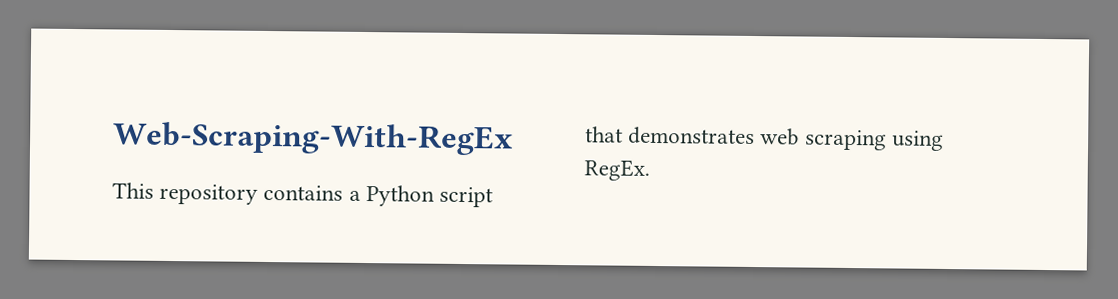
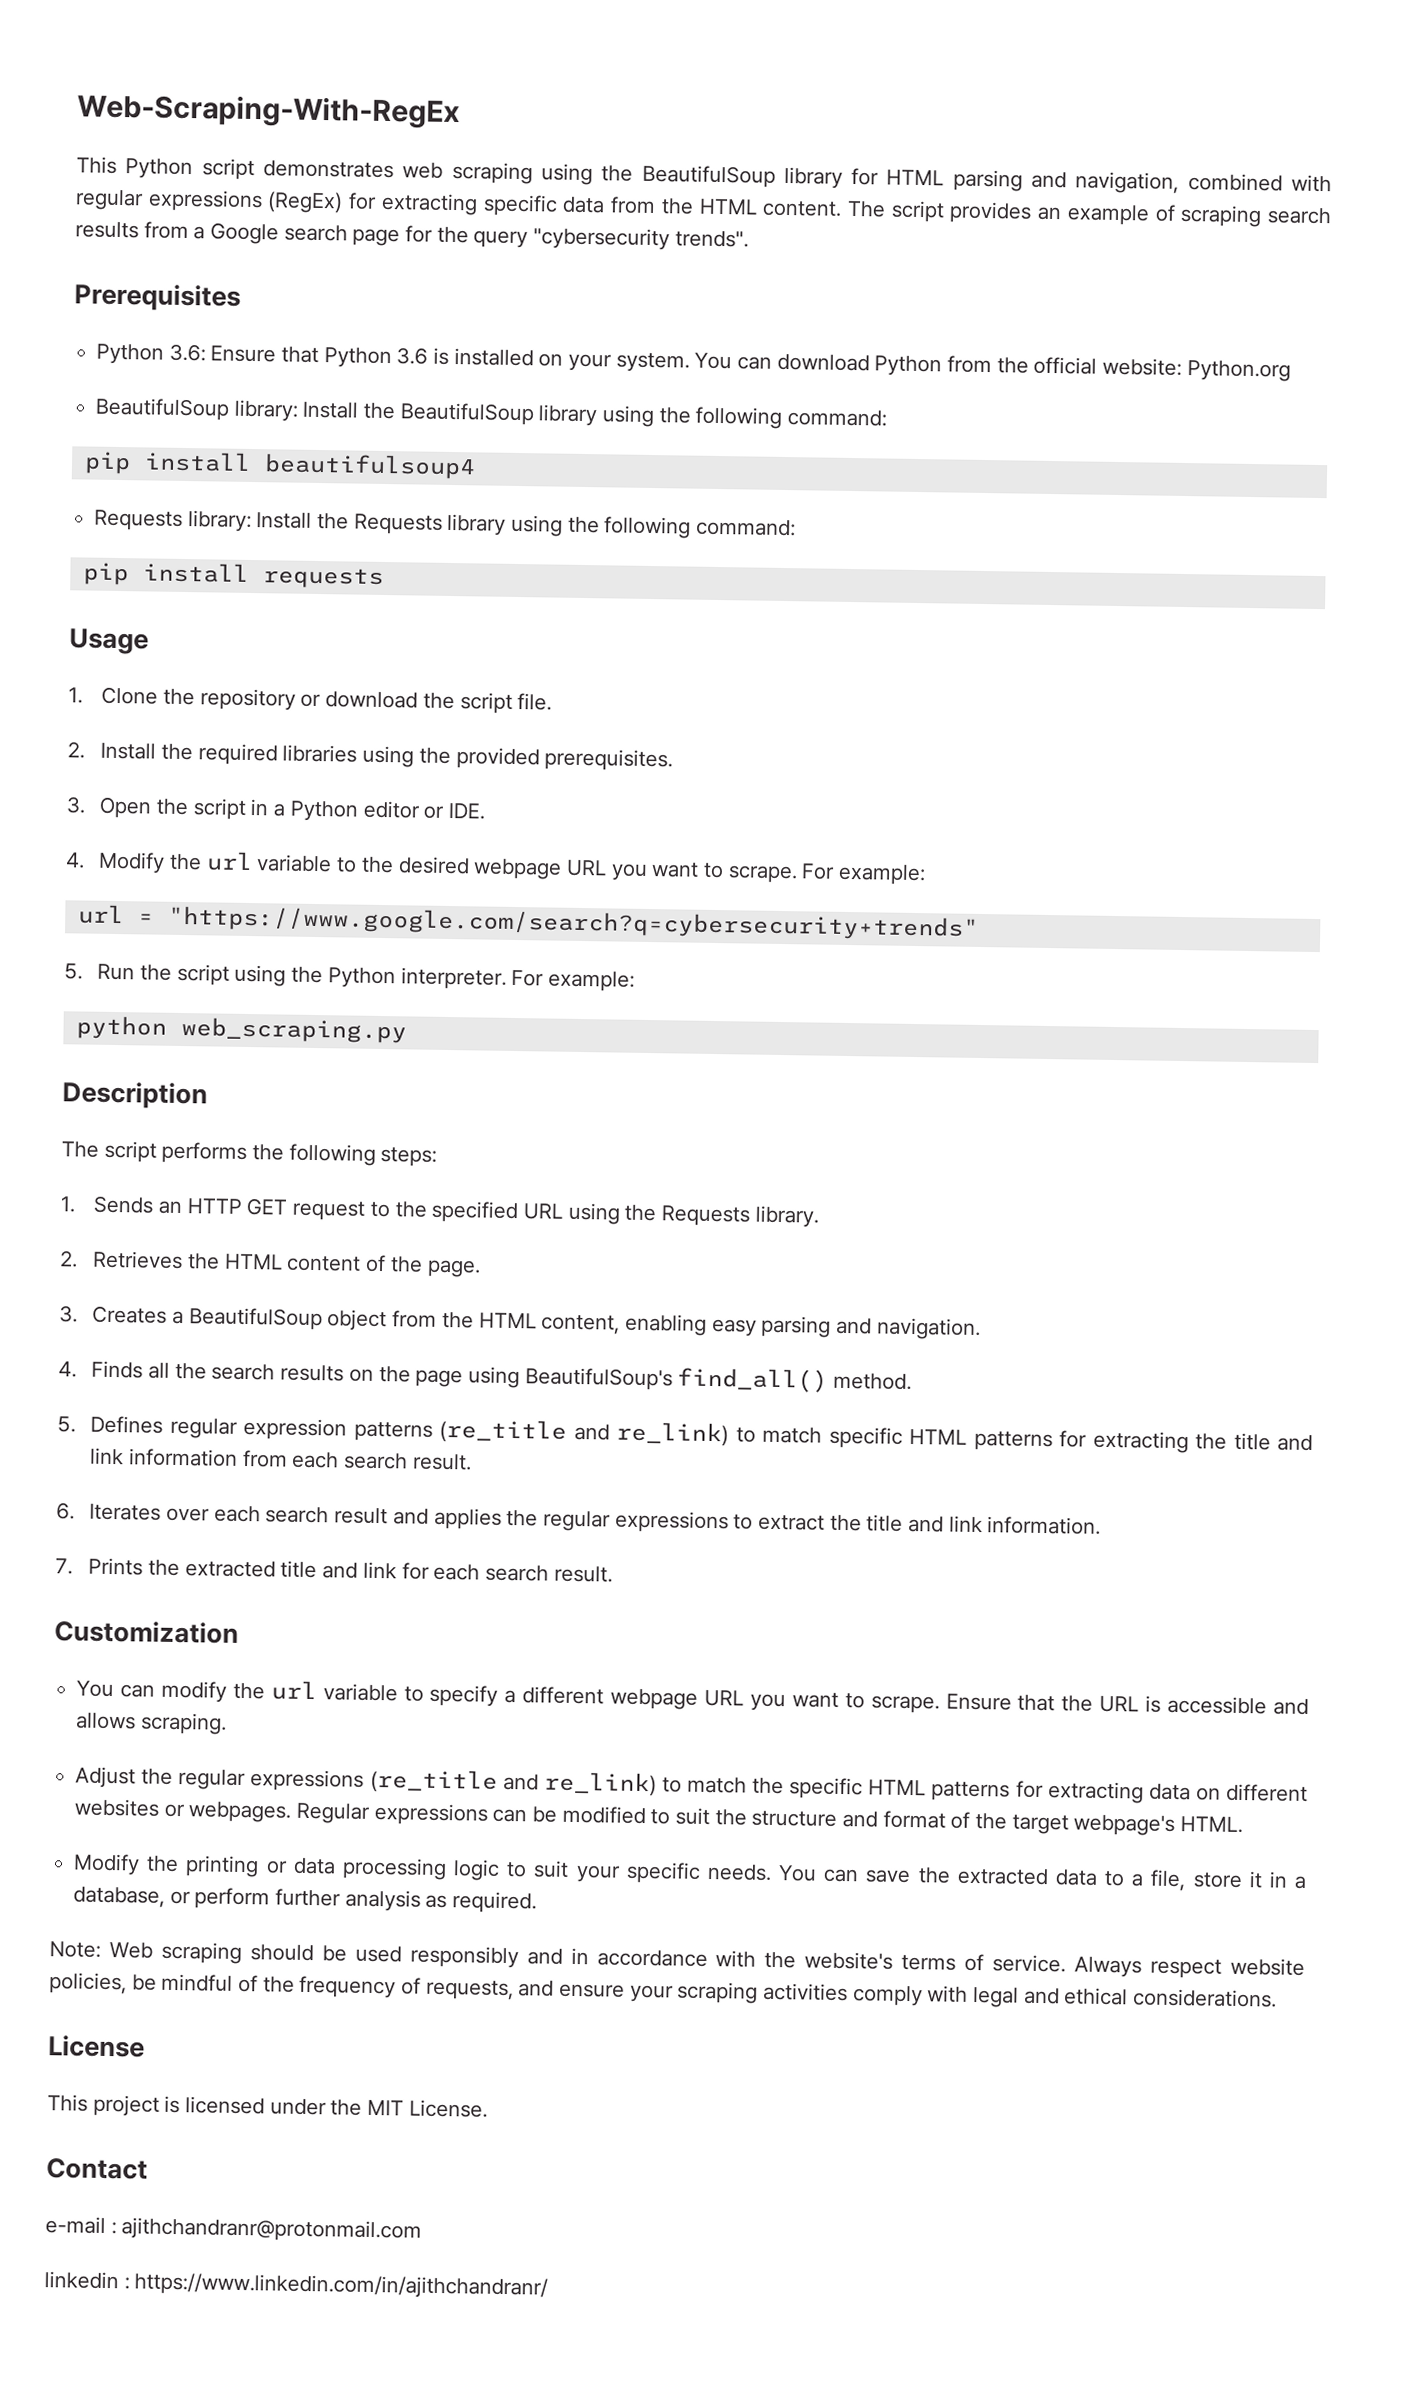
[159,183,361,205] repository contains a -> (117, 165) none
[585,126,623,143] that -> (255, 169) none
[584,159,650,181] RegEx. -> [601,164,1332,194] [75,189,1332,228] [75,221,749,251] [74,283,241,312] [96,343,1291,382] [95,397,888,429] [83,451,476,480] [94,509,797,539] [82,562,384,589] [69,628,149,655] [68,686,553,714] [67,741,674,772] [66,796,485,822] [65,851,926,886] [77,904,979,941] [64,963,635,992] [75,1015,407,1044] [62,1081,208,1110] [61,1140,438,1167] [60,1195,819,1228] [59,1250,481,1278] [59,1305,981,1341] [58,1360,912,1393] [57,1415,1313,1454] [90,1447,472,1471] [56,1502,1102,1535] [55,1557,613,1583] [54,1620,239,1644] [76,1680,1310,1716] [76,1712,227,1735] [75,1766,1308,1804] [74,1798,1244,1837] [73,1853,1306,1892] [73,1886,538,1914] [49,1941,1305,1979] [49,1972,1278,2008] [48,2035,145,2058] [47,2094,488,2118] [46,2158,148,2180] [45,2216,423,2243] [44,2271,549,2300] the BeautifulSoup library for HTML parsing and navigation, combined with regular expressions (RegEx) for extracting specific data from the HTML content. The script provides an example of scraping search results from a Google search page for the query "cybersecurity trends". // Prerequisites // Python 3.6: Ensure that Python 3.6 is installed on your system. You can download Python from the official website: Python.org // BeautifulSoup library: Install the BeautifulSoup library using the following command: // pip install beautifulsoup4 // Requests library: Install the Requests library using the following command: // pip install requests // Usage // 1. Clone the repository or download the script file. // 2. Install the required libraries using the provided prerequisites. // 3. Open the script in a Python editor or IDE. // 4. Modify the url variable to the desired webpage URL you want to scrape. For example: // url = "https://www.google.com/search?q=cybersecurity+trends" // 5. Run the script using the Python interpreter. For example: // python web_scraping.py // Description // The script performs the following steps: // 1. Sends an HTTP GET request to the specified URL using the Requests library. // 2. Retrieves the HTML content of the page. // 3. Creates a BeautifulSoup object from the HTML content, enabling easy parsing and navigation. // 4. Finds all the search results on the page using BeautifulSoup's find_all() method. // 5. Defines regular expression patterns (re_title and re_link) to match specific HTML patterns for extracting the title and link information from each search result. // 6. Iterates over each search result and applies the regular expressions to extract the title and link information. // 7. Prints the extracted title and link for each search result. // Customization // You can modify the url variable to specify a different webpage URL you want to scrape. Ensure that the URL is accessible and allows scraping. // Adjust the regular expressions (re_title and re_link) to match the specific HTML patterns for extracting data on different websites or webpages. Regular expressions can be modified to suit the structure and format of the target webpage's HTML. // Modify the printing or data processing logic to suit your specific needs. You can save the extracted data to a file, store it in a database, or perform further analysis as required. // Note: Web scraping should be used responsibly and in accordance with the website's terms of service. Always respect website policies, be mindful of the frequency of requests, and ensure your scraping activities comply with legal and ethical considerations. // License // This project is licensed under the MIT License. // Contact // e-mail : ajithchandranr@protonmail.com // linkedin : https://www.linkedin.com/in/ajithchandranr/

